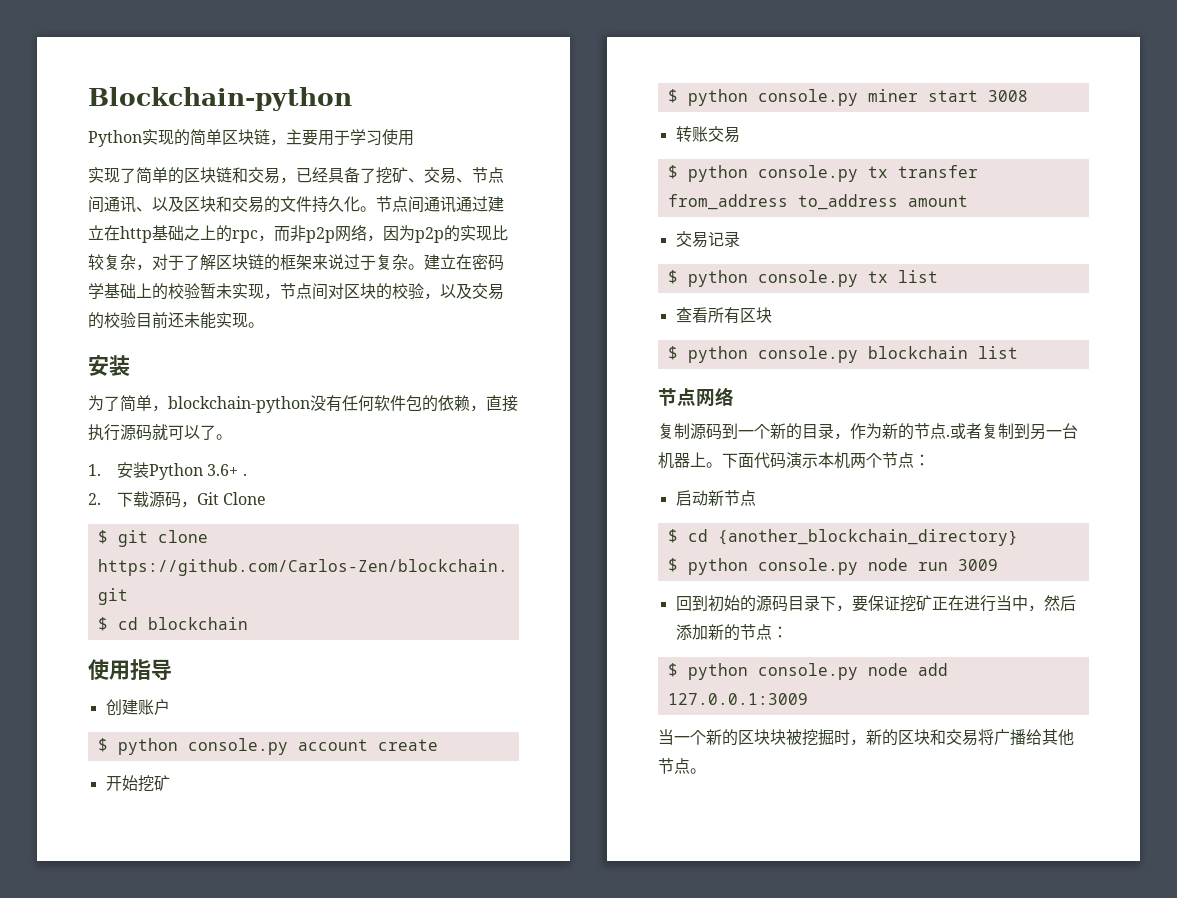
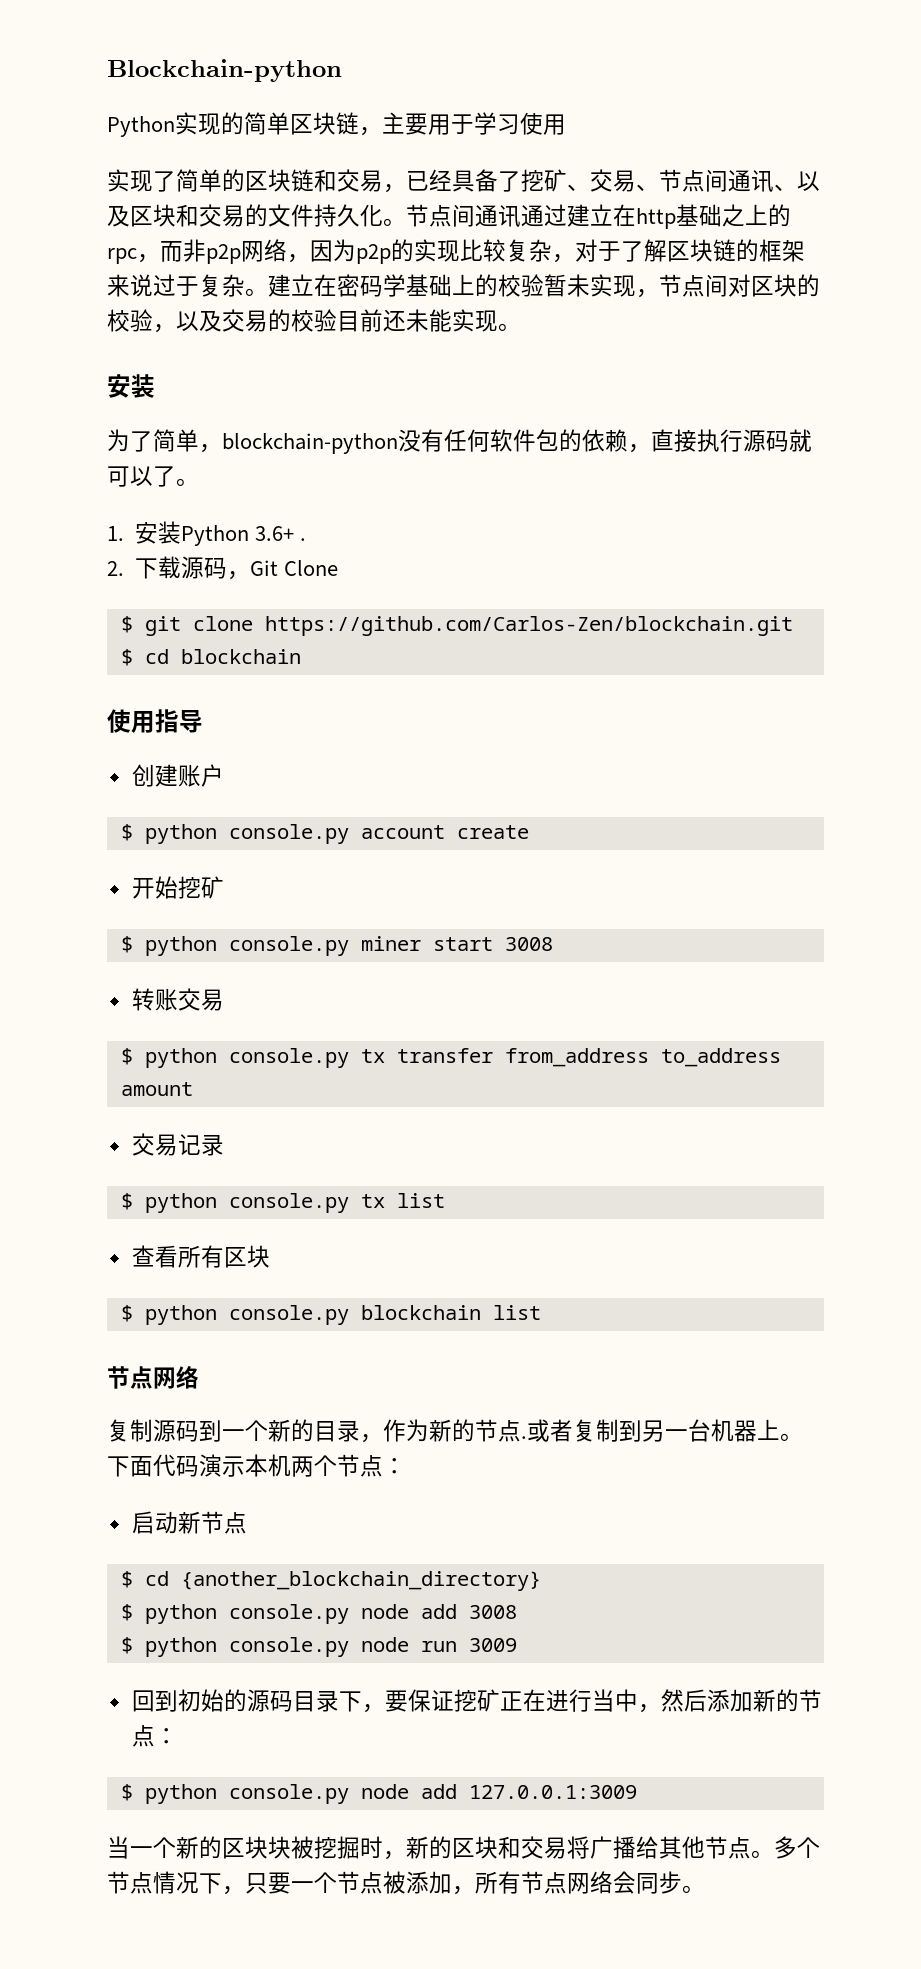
(1018, 537) none -> [120,1604,517,1624] // $ python console.py node add 3008
(706, 771) none -> [774,1836,820,1859] [107,1871,705,1895] 多个节点情况下，只要一个节点被添加，所有节点网络会同步。

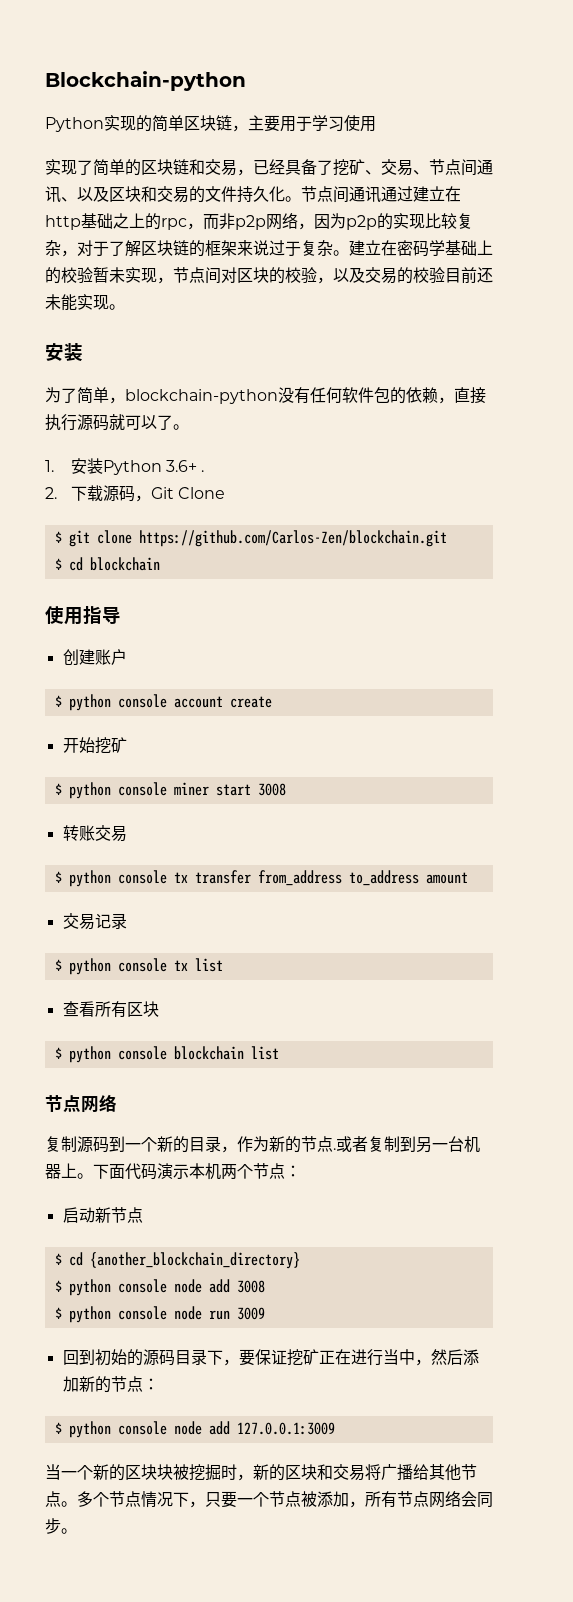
[228,824,349,844] console.py -> [117,694,167,708] console
[228,936,349,956] console.py -> [117,782,167,796] console
[228,1048,349,1068] console.py -> [117,870,167,884] console
[228,1193,349,1213] console.py -> [117,958,167,972] console
[228,1305,349,1325] console.py -> [117,1046,167,1060] console
[228,1604,349,1624] console.py -> [117,1279,167,1293] console
[228,1637,349,1657] console.py -> [117,1306,167,1320] console
[228,1784,349,1804] console.py -> [117,1421,167,1435] console

